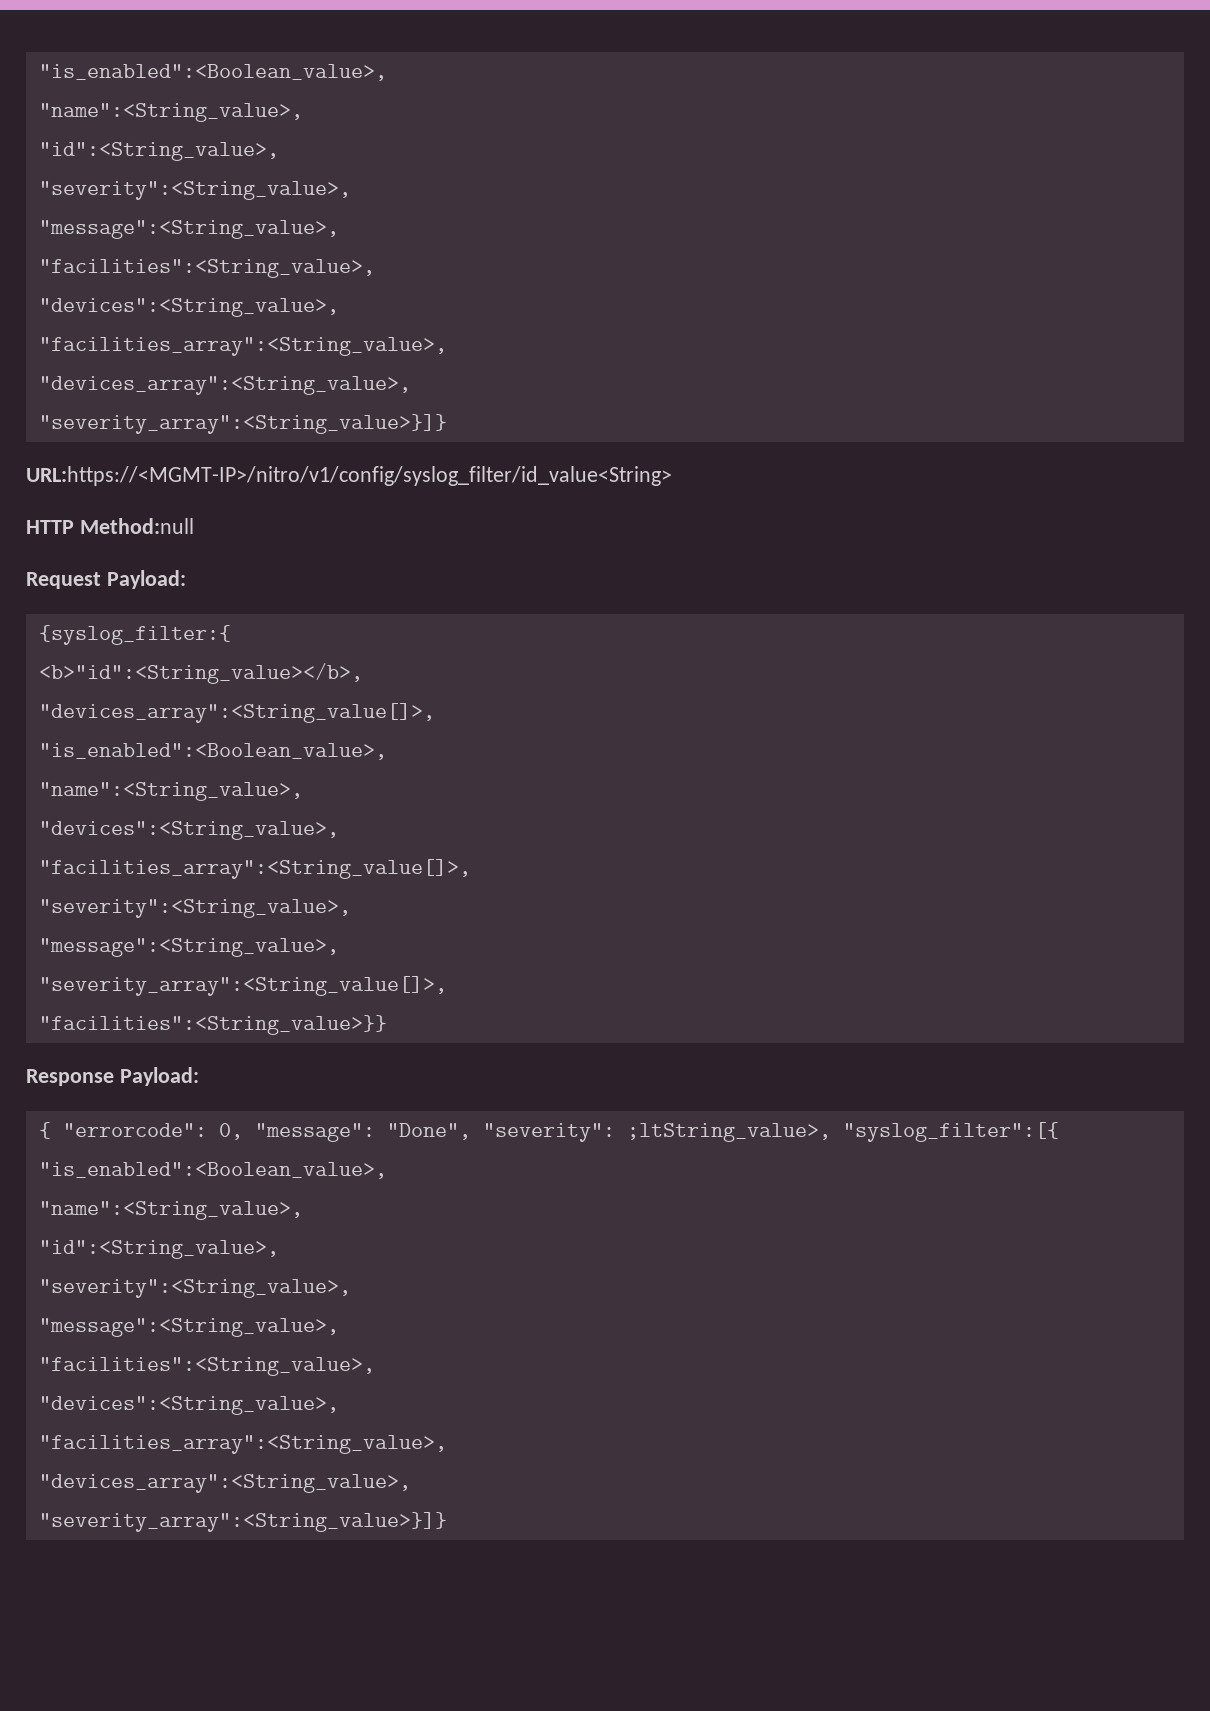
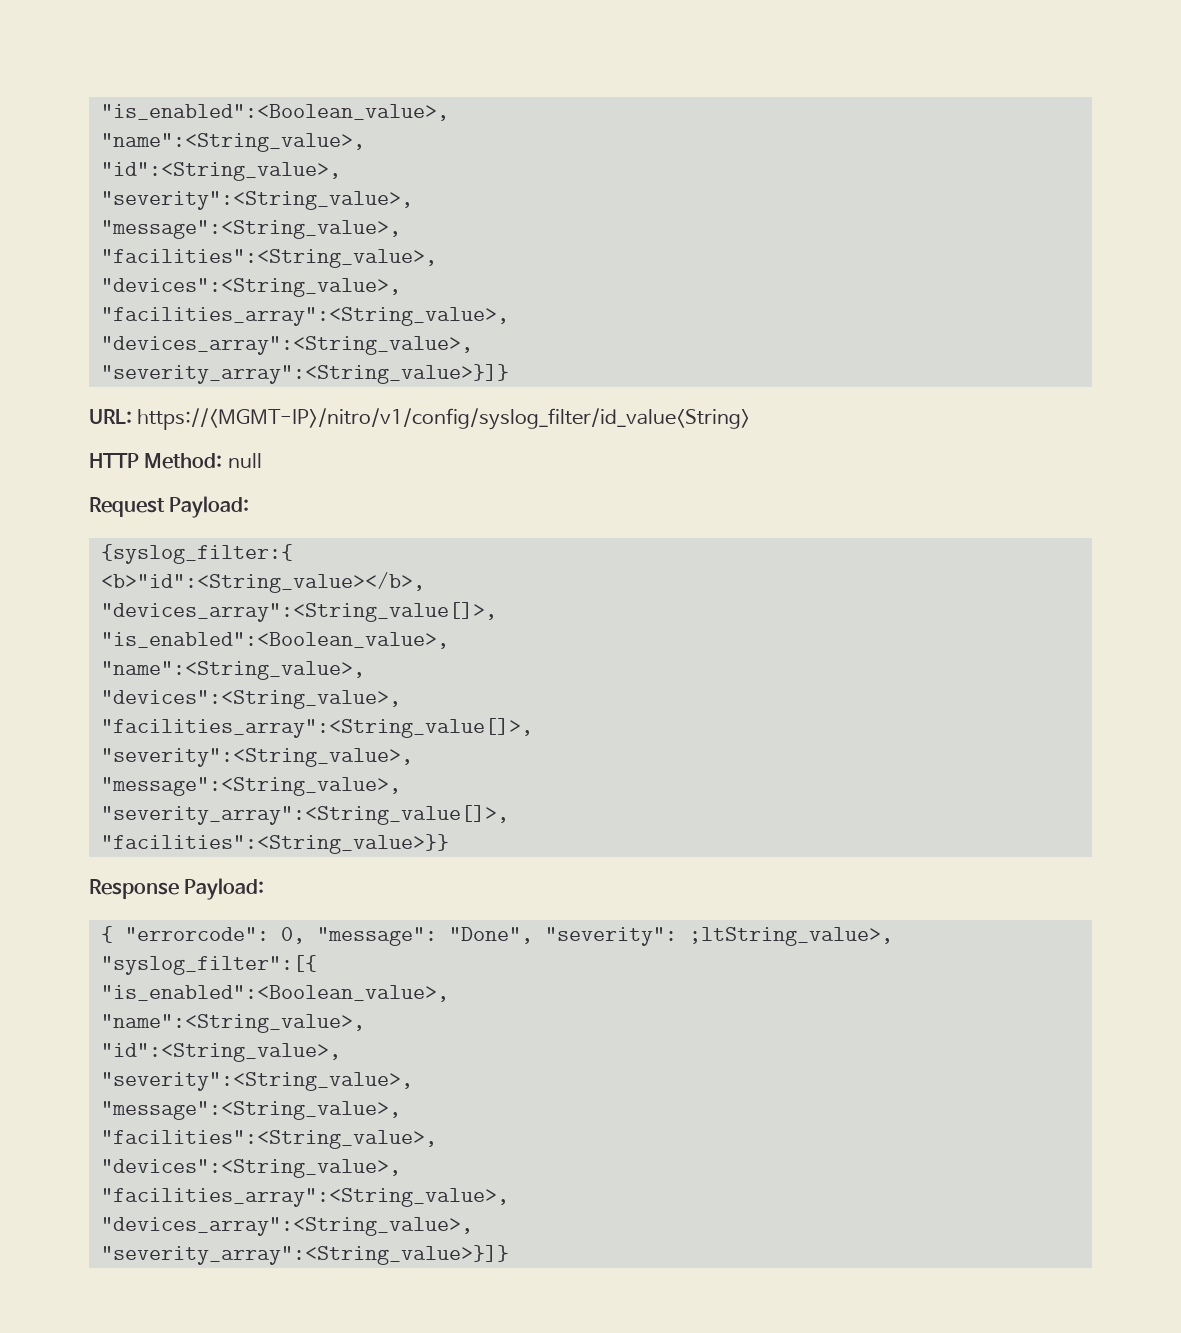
[26,466,672,486] URL:https://<MGMT-IP>/nitro/v1/config/syslog_filter/id_value<String> -> [89,408,751,430] URL: https://<MGMT-IP>/nitro/v1/config/syslog_filter/id_value<String>
[79,518,194,534] Method:null -> [144,453,262,469] Method: null

